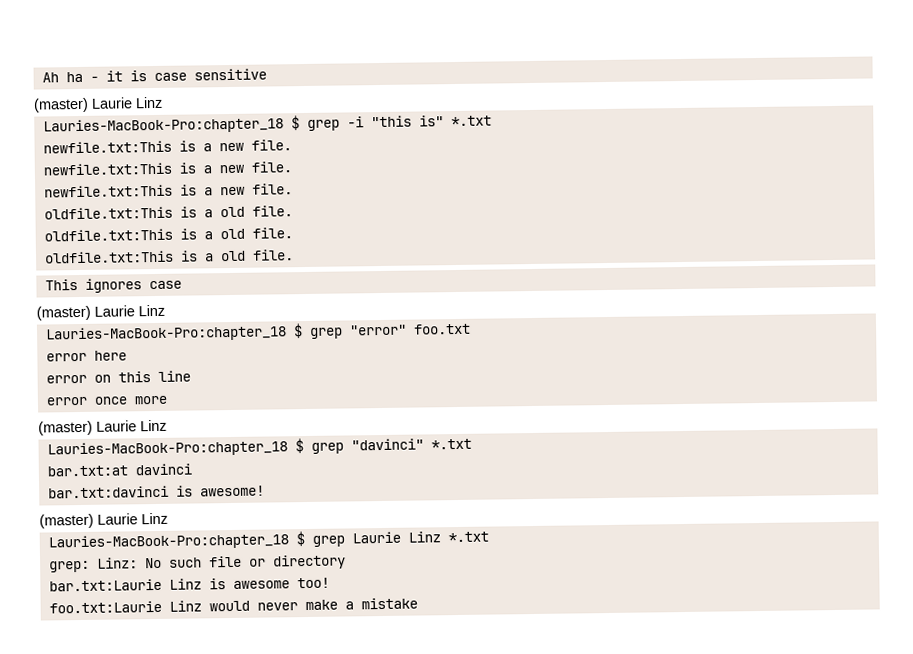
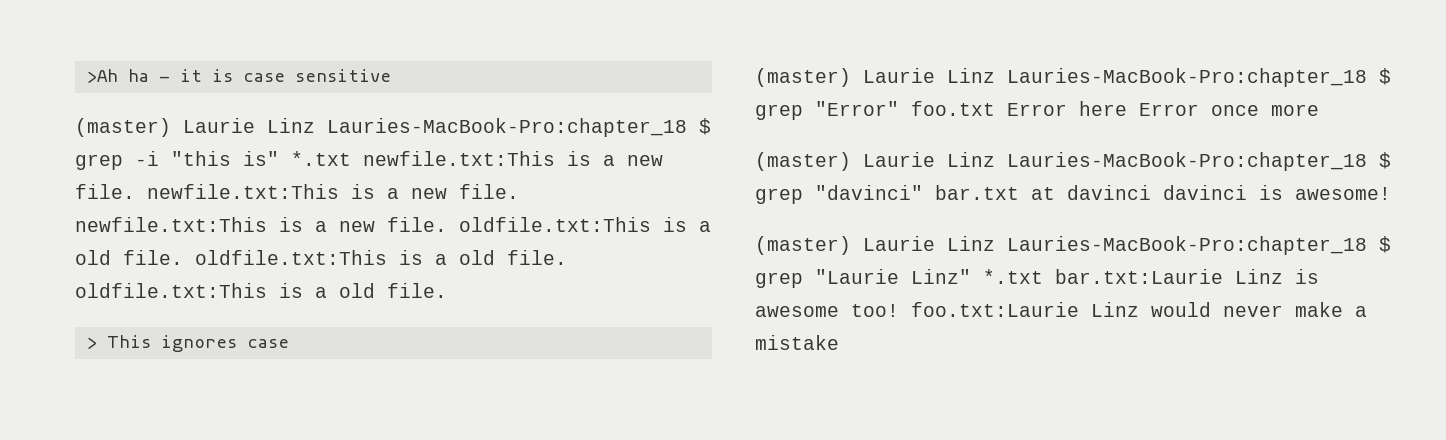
[41,72,59,83] Ah -> [86,69,118,83] >Ah
(163, 102) // -> (315, 125) none
[42,139,292,154] [42,161,292,176] [43,183,293,198] [43,205,293,220] [43,227,293,242] [43,249,294,264] // newfile.txt:This is a new file. // newfile.txt:This is a new file. // newfile.txt:This is a new file. // oldfile.txt:This is a old file. // oldfile.txt:This is a old file. // oldfile.txt:This is a old file. // -> [363,151,663,166] [75,184,519,199] [75,217,711,232] [75,250,567,265] [75,283,447,298] [86,337,97,349] newfile.txt:This is a new file. newfile.txt:This is a new file. newfile.txt:This is a new file. oldfile.txt:This is a old file. oldfile.txt:This is a old file. oldfile.txt:This is a old file. // >
[44,323,407,343] // Lauries-MacBook-Pro:chapter_18 $ grep "error" -> [1007,68,1391,87] [755,101,899,120] Lauries-MacBook-Pro:chapter_18 $ grep "Error"
[45,352,87,362] // error -> [1007,103,1067,116] Error
[45,370,191,384] [45,396,88,406] // error on this line // error -> [1139,103,1199,116] Error
(167, 425) // -> (995, 159) none
[430,438,472,450] [46,463,192,477] [47,485,169,499] *.txt // bar.txt:at davinci // bar.txt:davinci -> [935,185,1247,200] bar.txt at davinci davinci
[47,531,489,551] [48,554,346,573] // Lauries-MacBook-Pro:chapter_18 $ grep Laurie Linz *.txt // grep: Linz: No such file or directory // -> [1007,236,1391,255] [755,269,1043,288] Lauries-MacBook-Pro:chapter_18 $ grep "Laurie Linz" *.txt
(330, 583) // -> (899, 310) none

